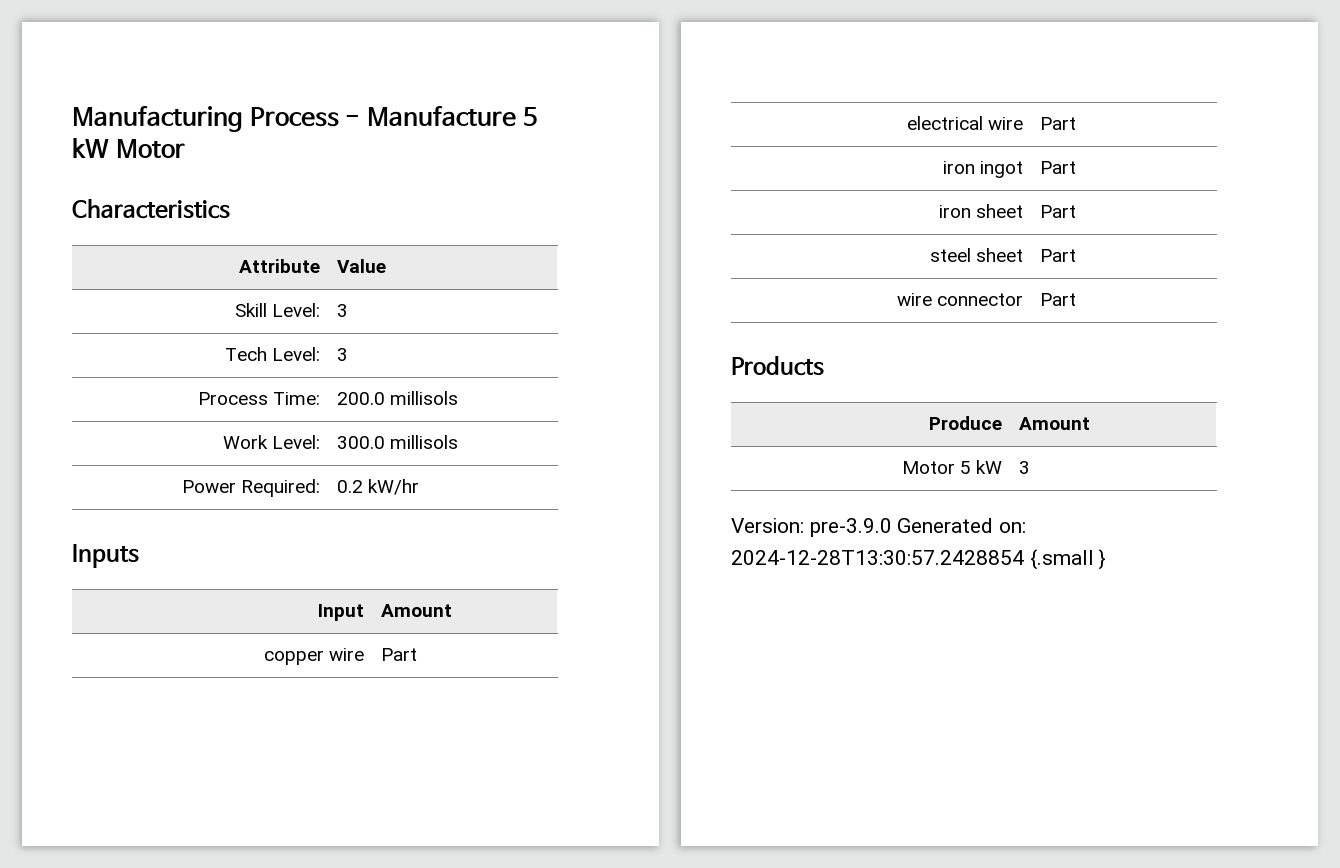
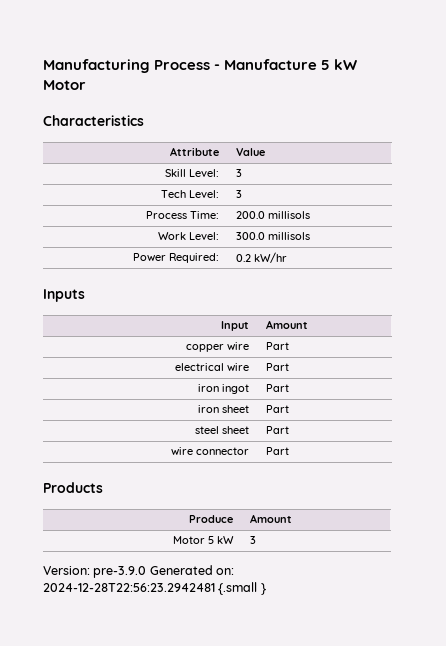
[731,550,1024,565] 2024-12-28T13:30:57.2428854 -> [43,583,215,592] 2024-12-28T22:56:23.2942481

